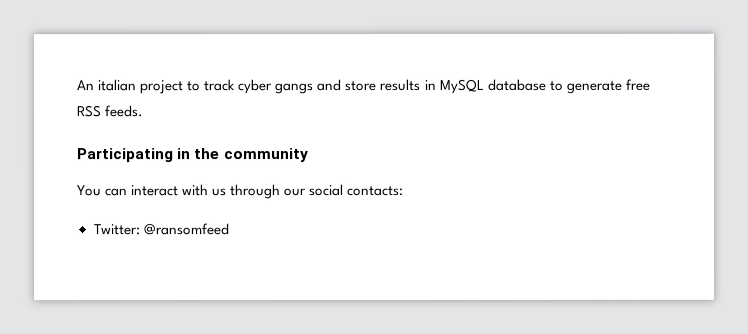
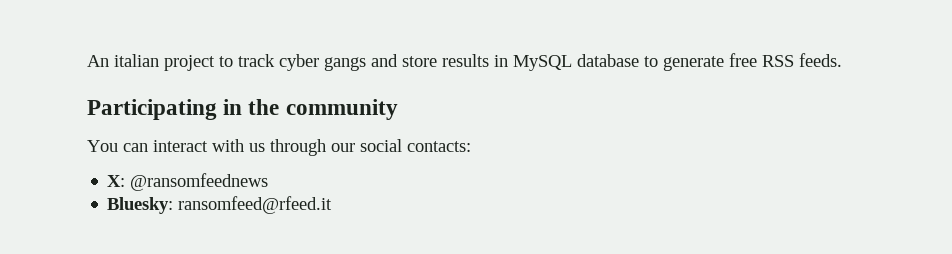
[93,223,230,236] Twitter: @ransomfeed -> [107,173,269,191] [107,196,333,214] X: @ransomfeednews // Bluesky: ransomfeed@rfeed.it

